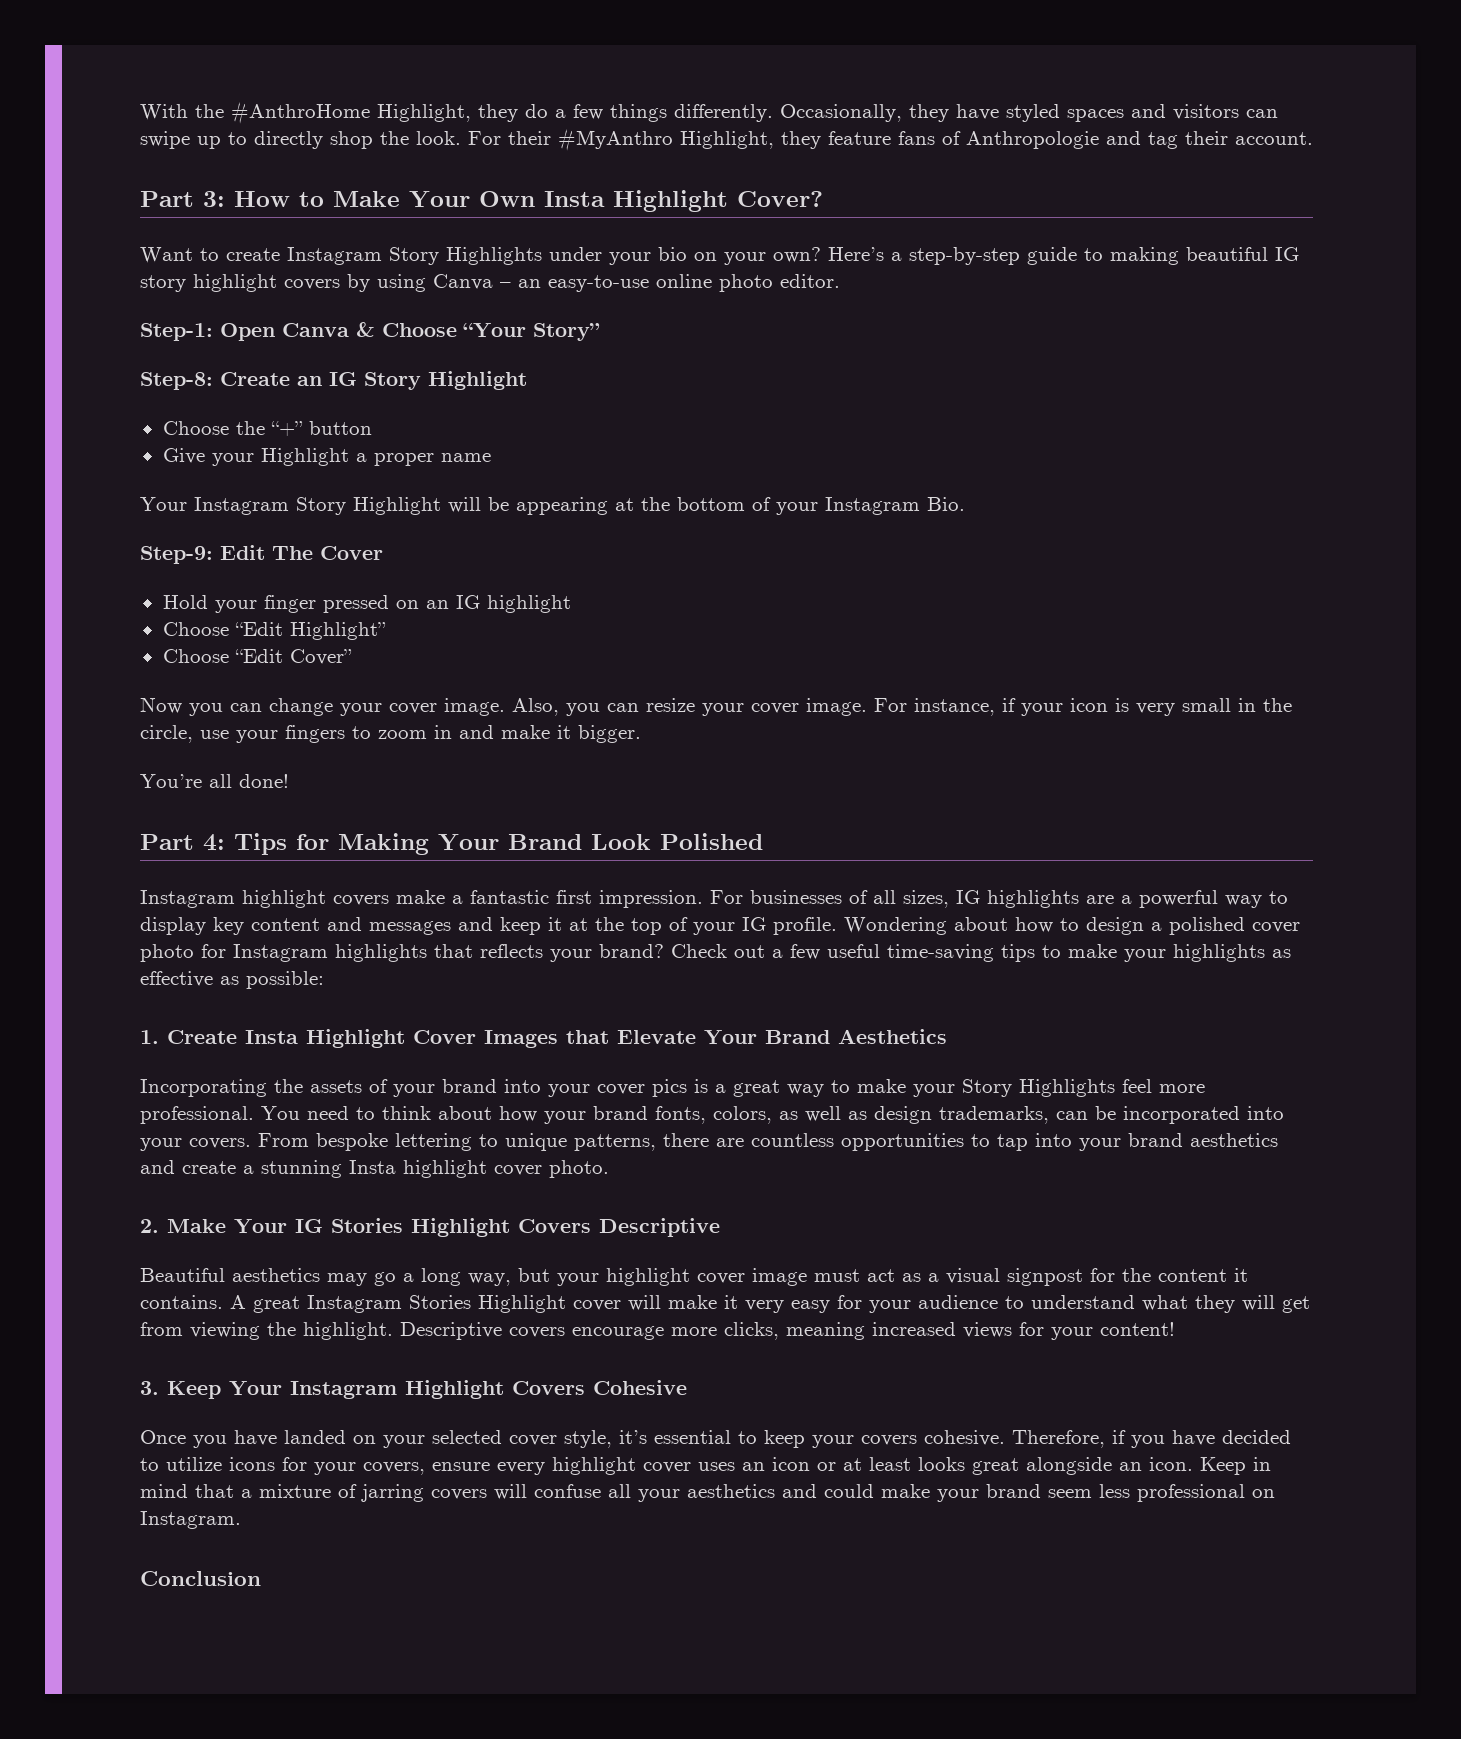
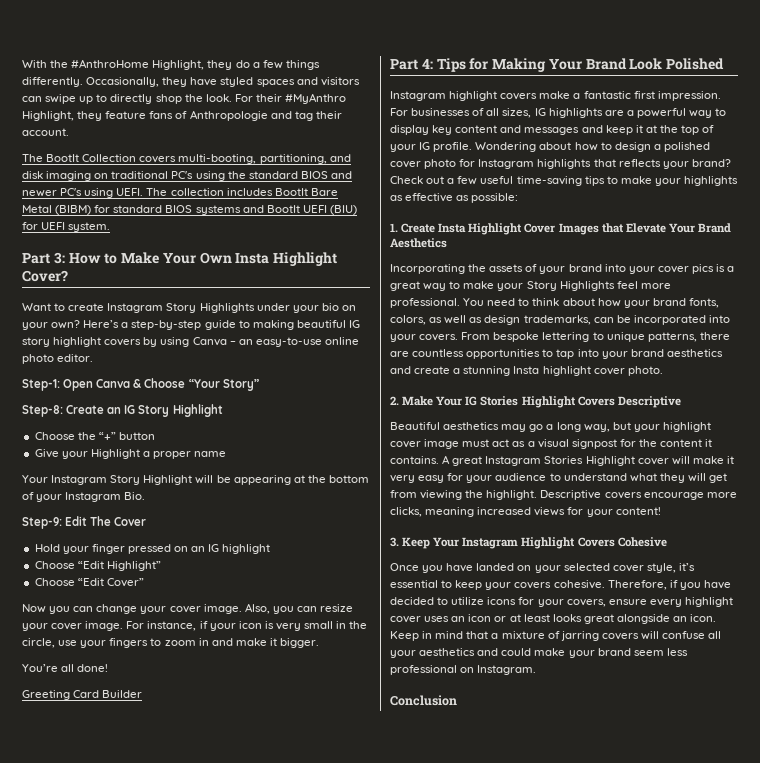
(1313, 138) none -> [22,154,351,164] [22,171,352,181] [22,188,338,198] [22,205,357,215] [22,222,111,232] // The BootIt Collection covers multi-booting, partitioning, and disk imaging on traditional PC's using the standard BIOS and newer PC's using UEFI. The collection includes BootIt Bare Metal (BIBM) for standard BIOS systems and BootIt UEFI (BIU) for UEFI system.
(289, 781) none -> [22,690,143,700] // Greeting Card Builder

